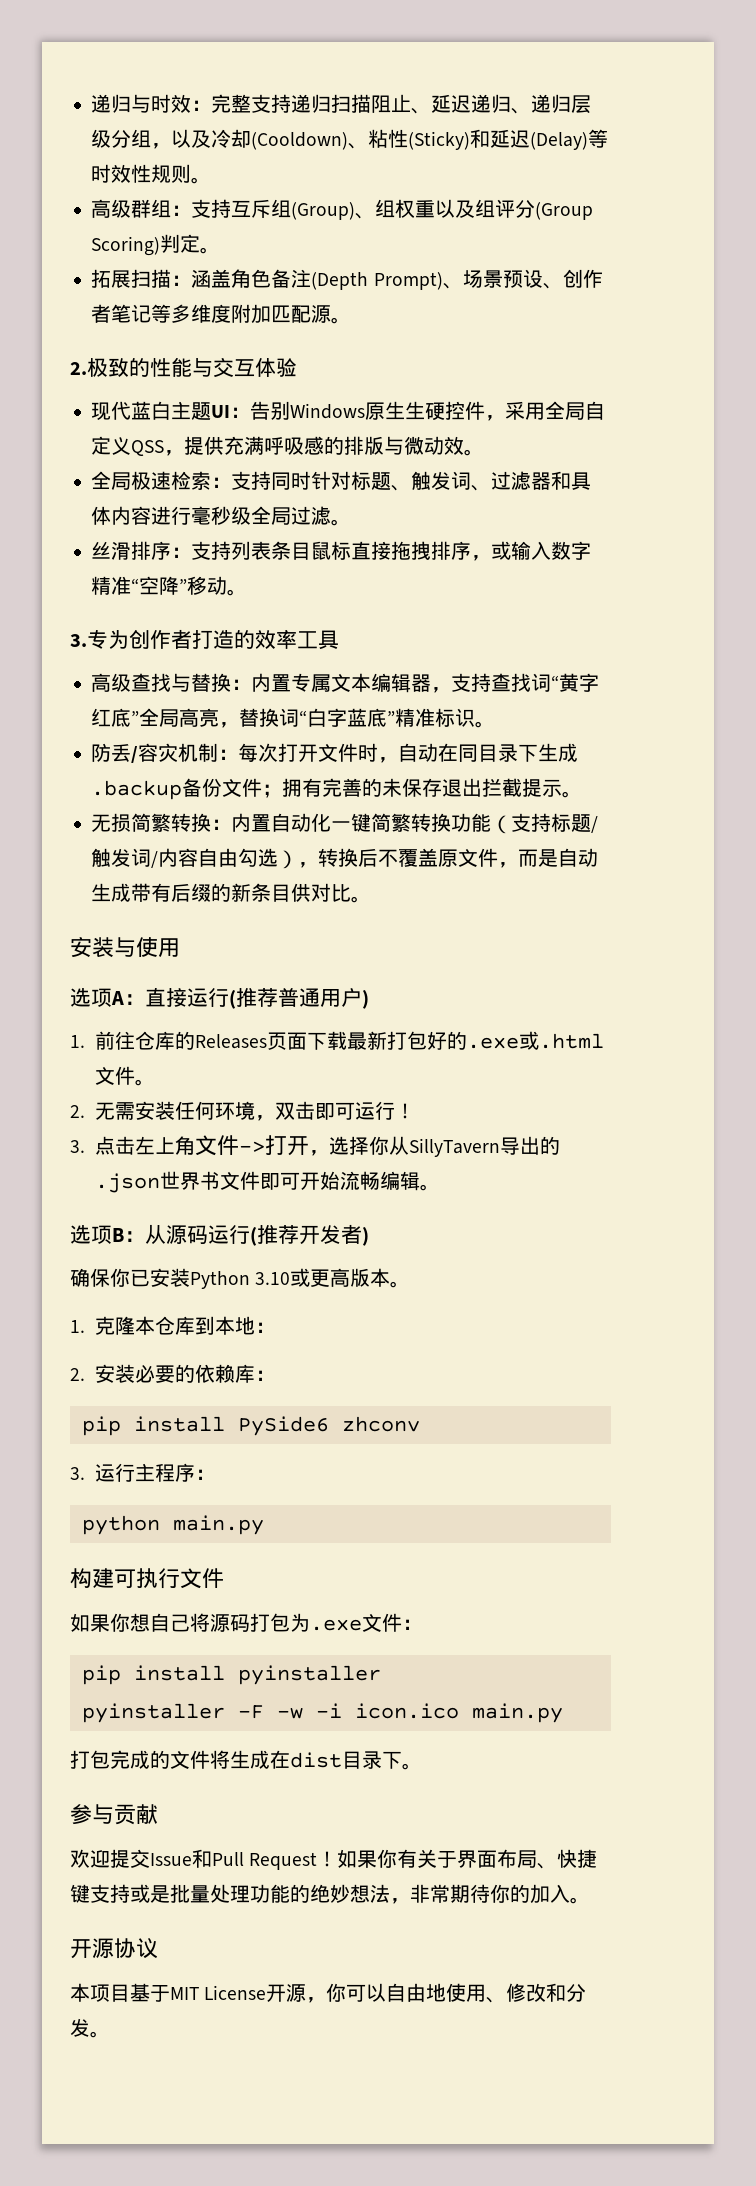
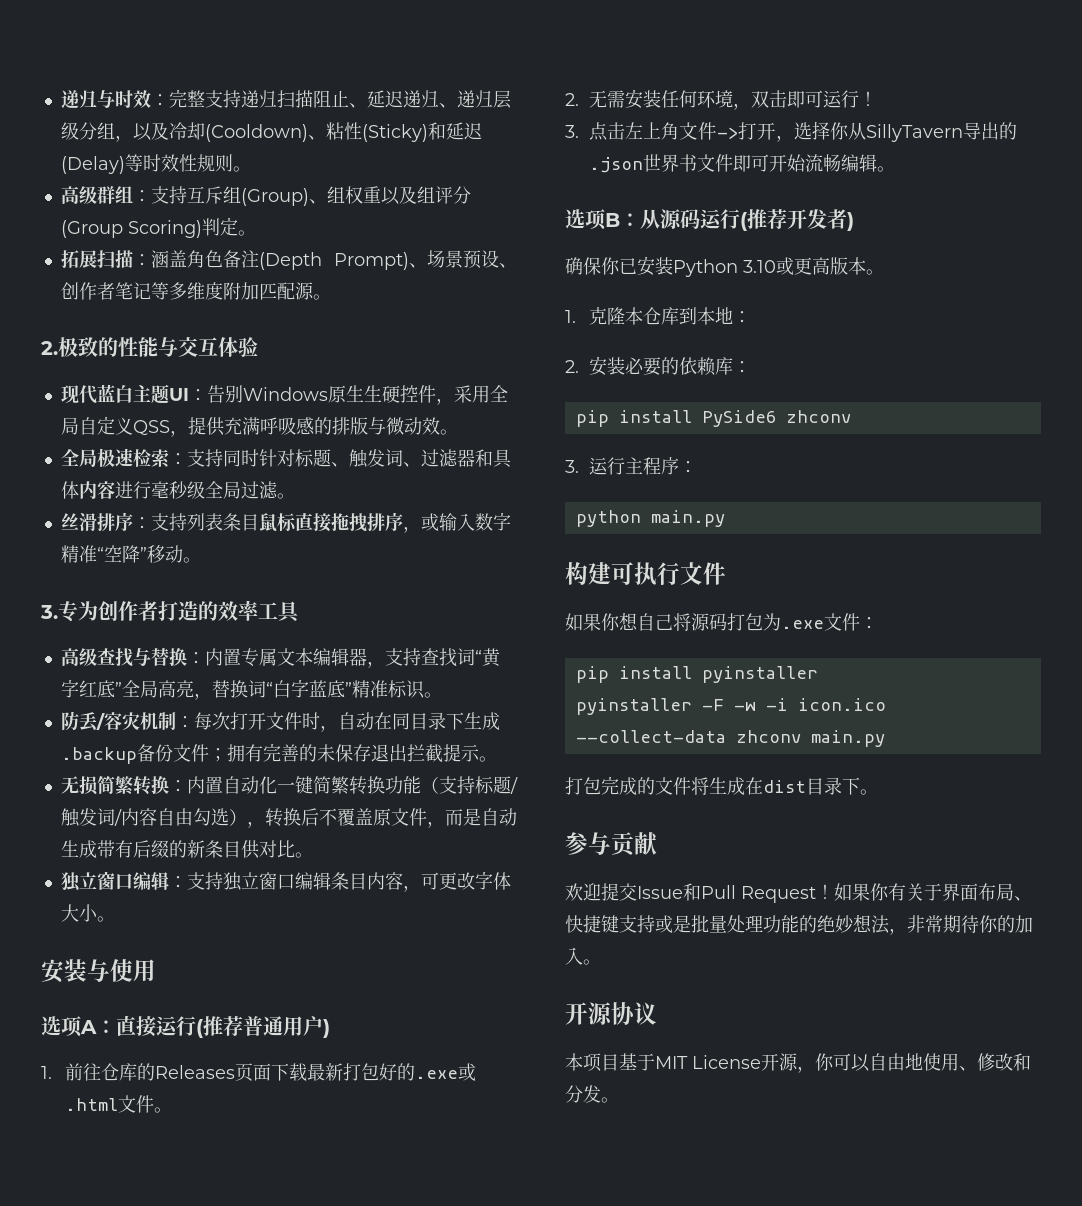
(372, 899) none -> [60,871,511,892] [60,904,115,922] // 独立窗口编辑：支持独立窗口编辑条目内容，可更改字体大小。
(459, 1711) none -> [575,730,801,743] --collect-data zhconv

